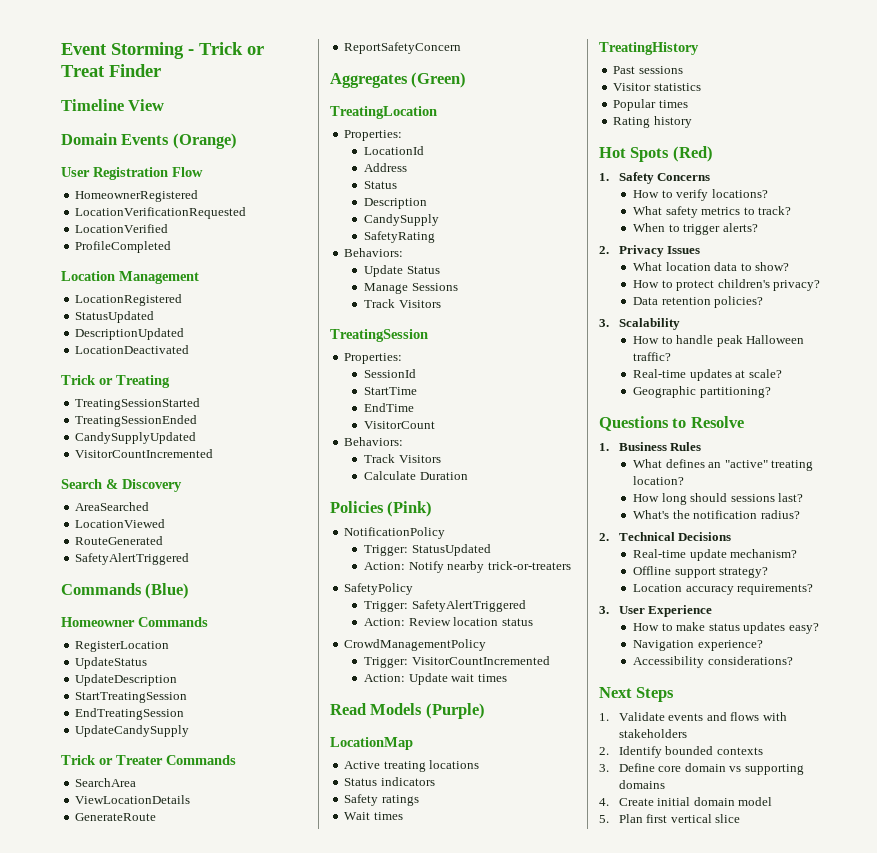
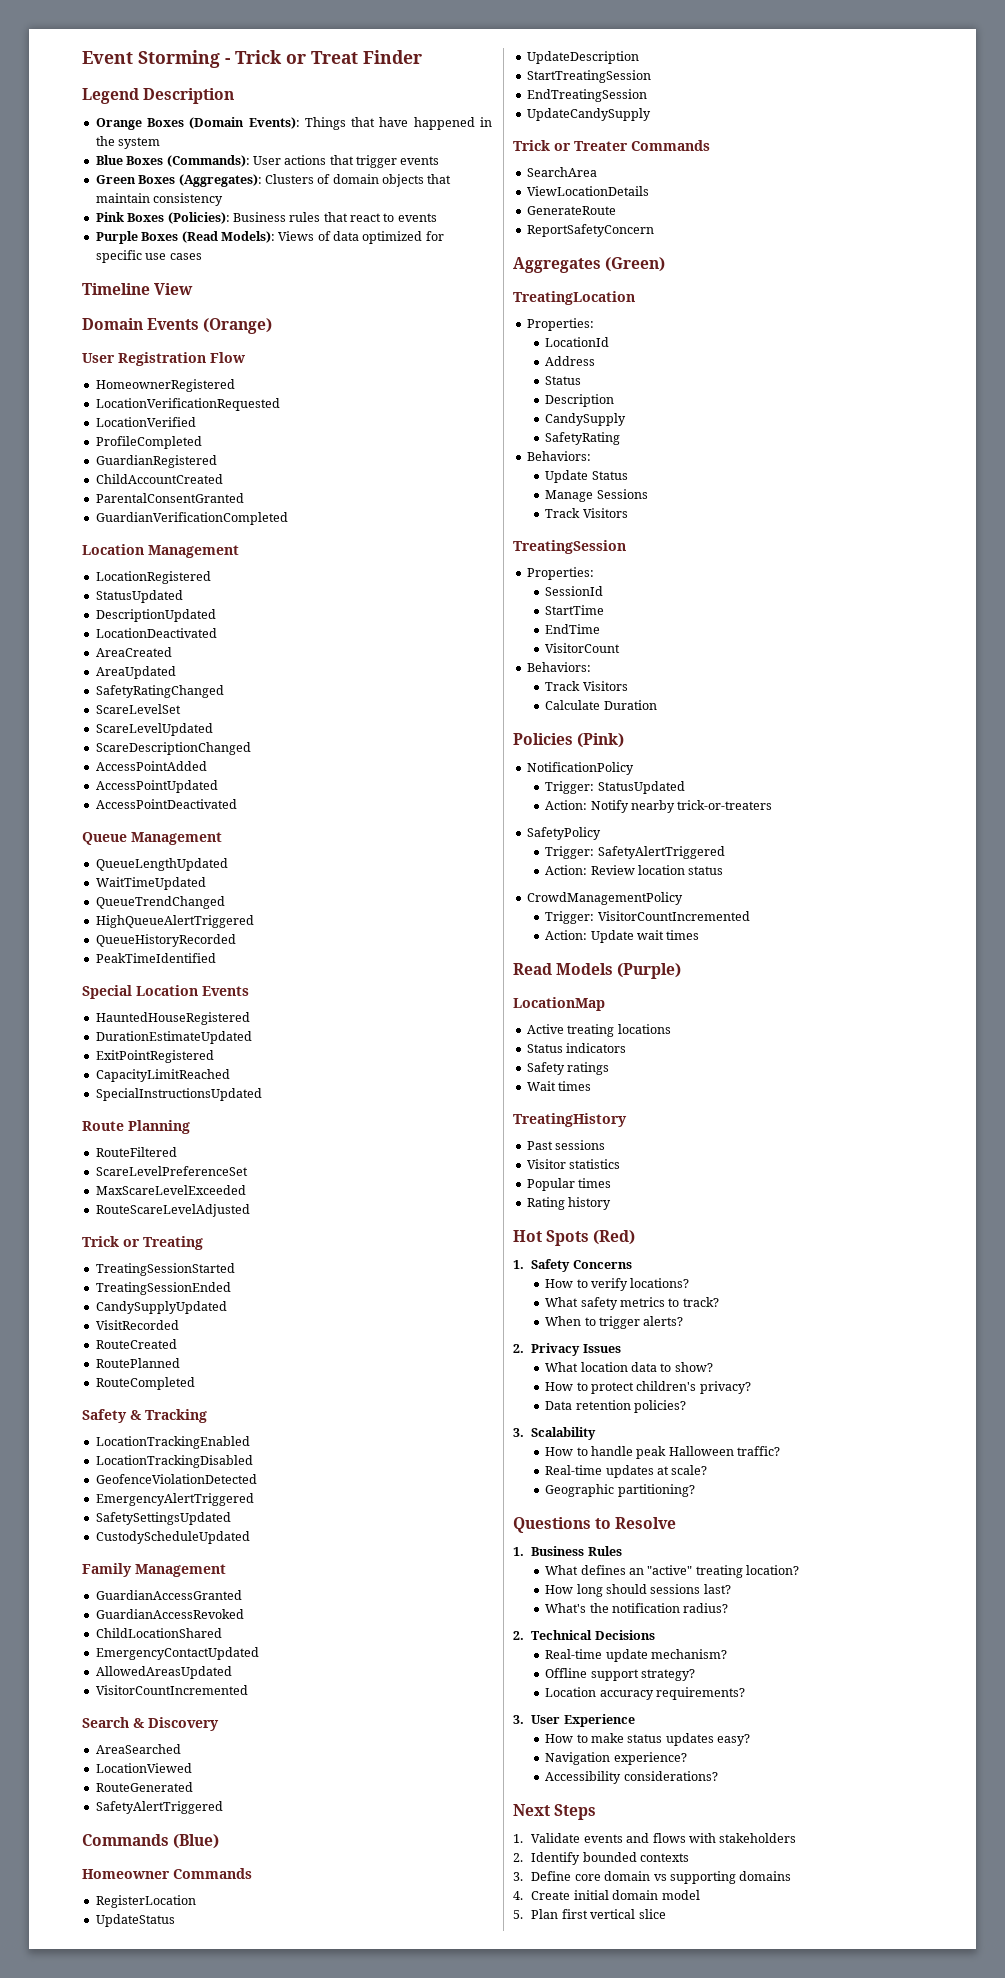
(161, 70) none -> [82,88,235,104] [95,117,492,130] [95,136,161,149] [95,155,440,168] [95,174,452,187] [95,193,224,206] [95,212,437,224] [95,231,444,244] [95,250,202,263] // Legend Description // Orange Boxes (Domain Events): Things that have happened in the system // Blue Boxes (Commands): User actions that trigger events // Green Boxes (Aggregates): Clusters of domain objects that maintain consistency // Pink Boxes (Policies): Business rules that react to events // Purple Boxes (Read Models): Views of data optimized for specific use cases
(172, 247) none -> [95,455,217,468] [95,474,223,484] [95,493,244,503] [95,512,288,525] // GuardianRegistered // ChildAccountCreated // ParentalConsentGranted // GuardianVerificationCompleted
(190, 349) none -> [95,647,172,657] [95,666,176,679] [95,685,224,698] [95,704,181,714] [95,723,213,736] [95,742,251,755] [95,761,207,771] [95,780,218,793] [95,799,237,809] [82,832,222,845] [95,858,228,871] [95,877,206,890] [95,896,225,909] [95,915,254,928] [95,934,236,947] [95,953,216,963] [82,985,249,999] [95,1012,250,1025] [95,1031,252,1044] [95,1050,214,1063] [95,1069,230,1082] [95,1088,262,1101] [82,1120,190,1134] [95,1147,177,1157] [95,1166,248,1176] [95,1185,246,1195] [95,1204,250,1217] // AreaCreated // AreaUpdated // SafetyRatingChanged // ScareLevelSet // ScareLevelUpdated // ScareDescriptionChanged // AccessPointAdded // AccessPointUpdated // AccessPointDeactivated // Queue Management // QueueLengthUpdated // WaitTimeUpdated // QueueTrendChanged // HighQueueAlertTriggered // QueueHistoryRecorded // PeakTimeIdentified // Special Location Events // HauntedHouseRegistered // DurationEstimateUpdated // ExitPointRegistered // CapacityLimitReached // SpecialInstructionsUpdated // Route Planning // RouteFiltered // ScareLevelPreferenceSet // MaxScareLevelExceeded // RouteScareLevelAdjusted
(197, 438) none -> [95,1320,179,1330] [95,1339,177,1349] [95,1358,180,1368] [95,1377,195,1390] [82,1409,207,1423] [95,1436,250,1449] [95,1455,253,1468] [95,1474,257,1484] [95,1493,254,1506] [95,1512,231,1525] [95,1531,250,1544] [82,1563,226,1577] [95,1590,242,1600] [95,1609,244,1619] [95,1628,222,1638] [95,1647,259,1660] [95,1666,232,1679] // VisitRecorded // RouteCreated // RoutePlanned // RouteCompleted // Safety & Tracking // LocationTrackingEnabled // LocationTrackingDisabled // GeofenceViolationDetected // EmergencyAlertTriggered // SafetySettingsUpdated // CustodyScheduleUpdated // Family Management // GuardianAccessGranted // GuardianAccessRevoked // ChildLocationShared // EmergencyContactUpdated // AllowedAreasUpdated

